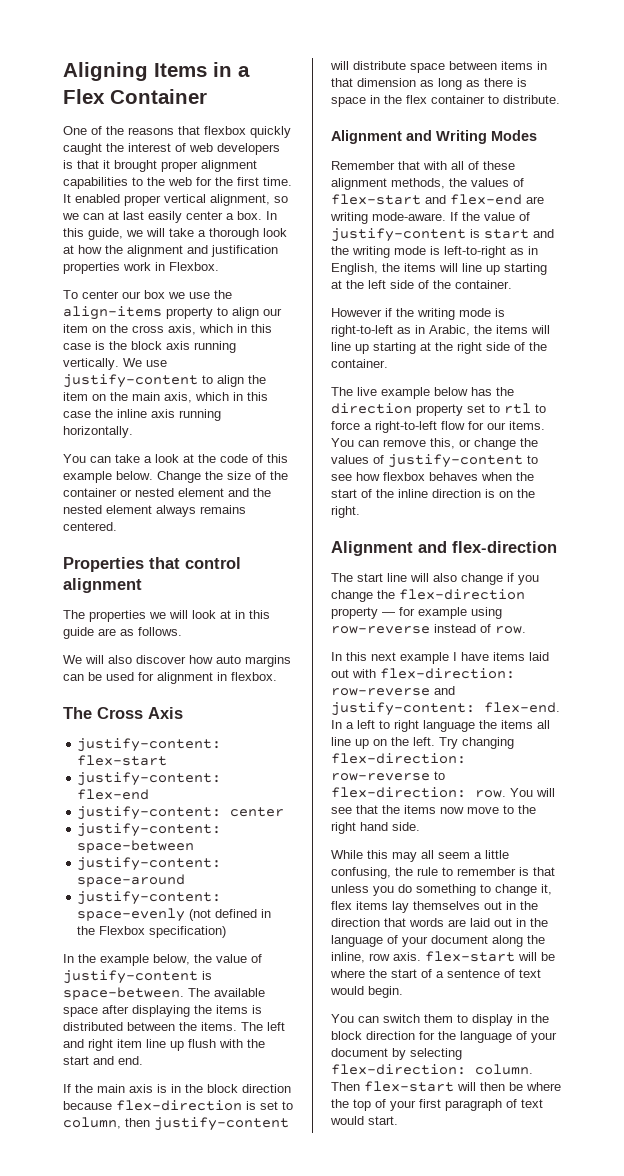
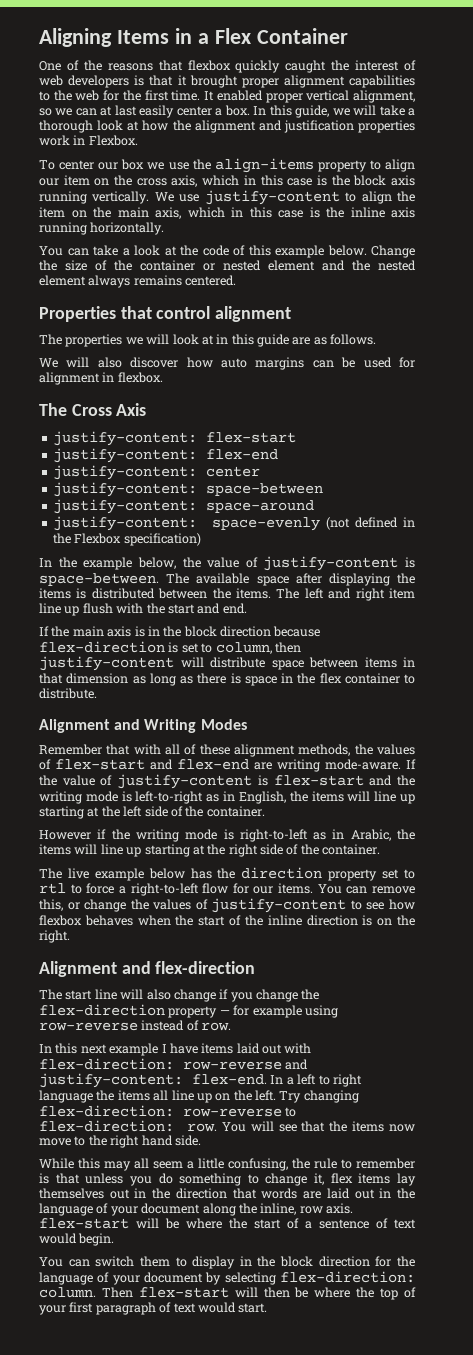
(91, 414) none -> [309,207,320,218] is
[484,229,529,239] start -> [273,775,364,786] flex-start

